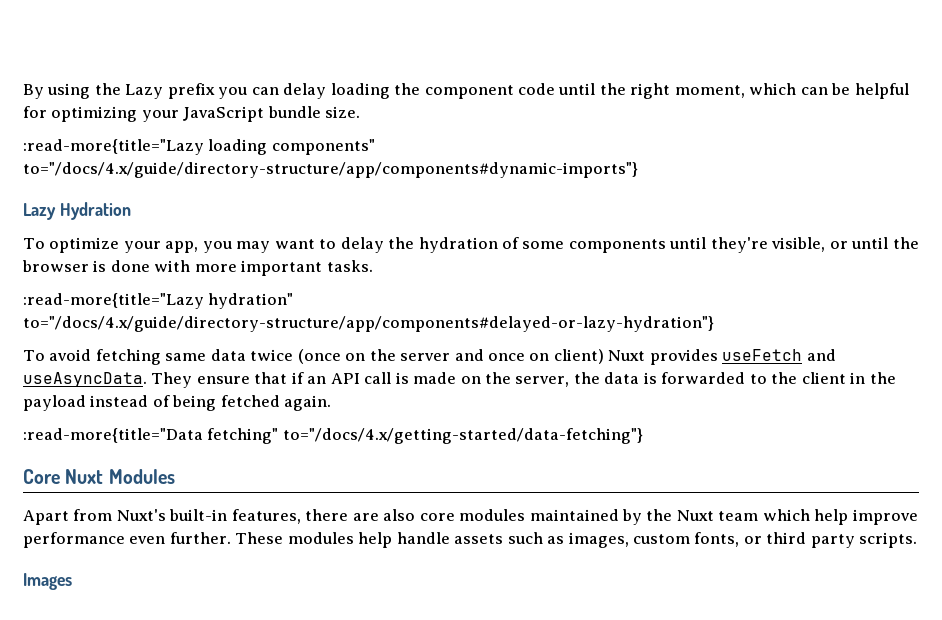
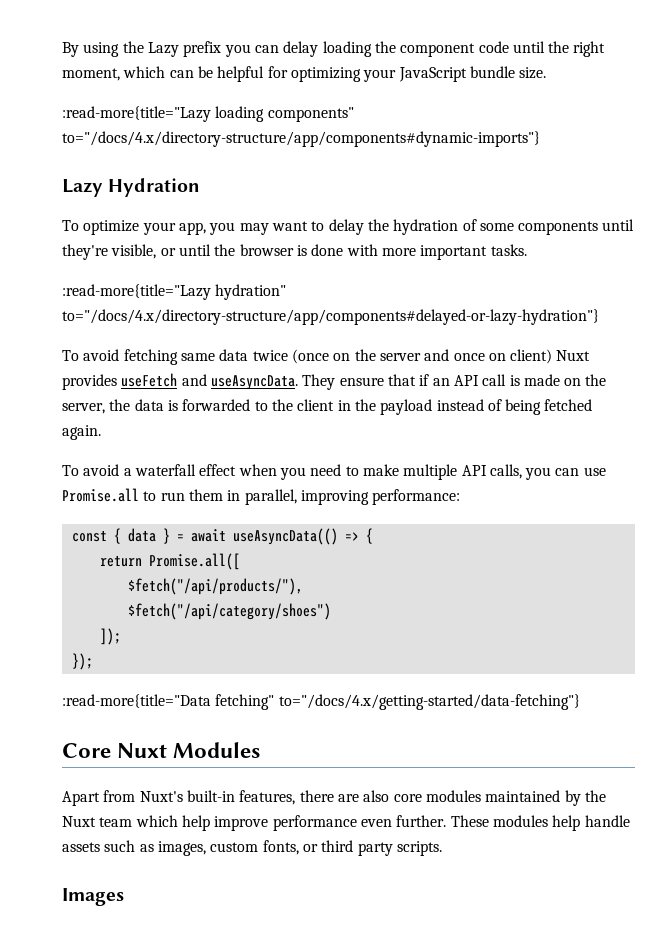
[23,162,638,178] to="/docs/4.x/guide/directory-structure/app/components#dynamic-imports"} -> [62,131,540,147] to="/docs/4.x/directory-structure/app/components#dynamic-imports"}
[23,316,714,332] to="/docs/4.x/guide/directory-structure/app/components#delayed-or-lazy-hydration"} -> [62,309,599,325] to="/docs/4.x/directory-structure/app/components#delayed-or-lazy-hydration"}
(332, 403) none -> [62,464,606,480] [62,488,461,505] [71,528,373,545] [99,553,240,570] [127,578,303,595] [127,603,331,620] [99,628,121,645] [71,653,93,670] // To avoid a waterfall effect when you need to make multiple API calls, you can use Promise.all to run them in parallel, improving performance: // const { data } = await useAsyncData(() => { // return Promise.all([ // $fetch("/api/products/"), // $fetch("/api/category/shoes") // ]); // });

